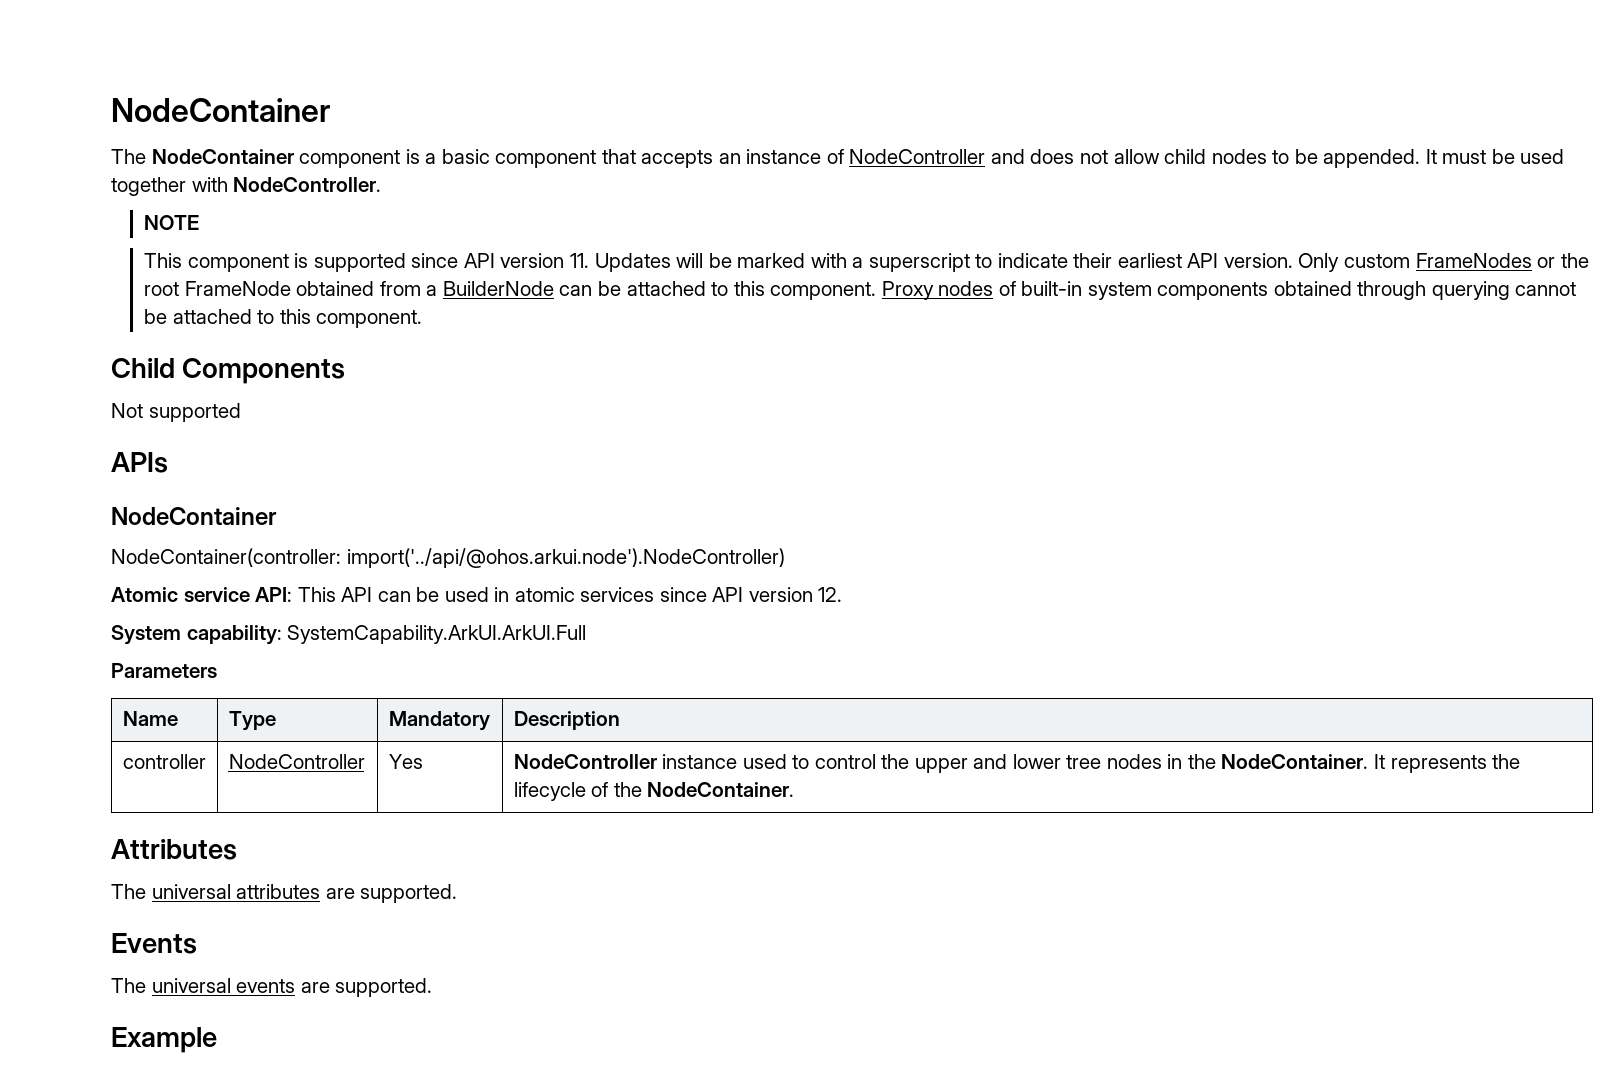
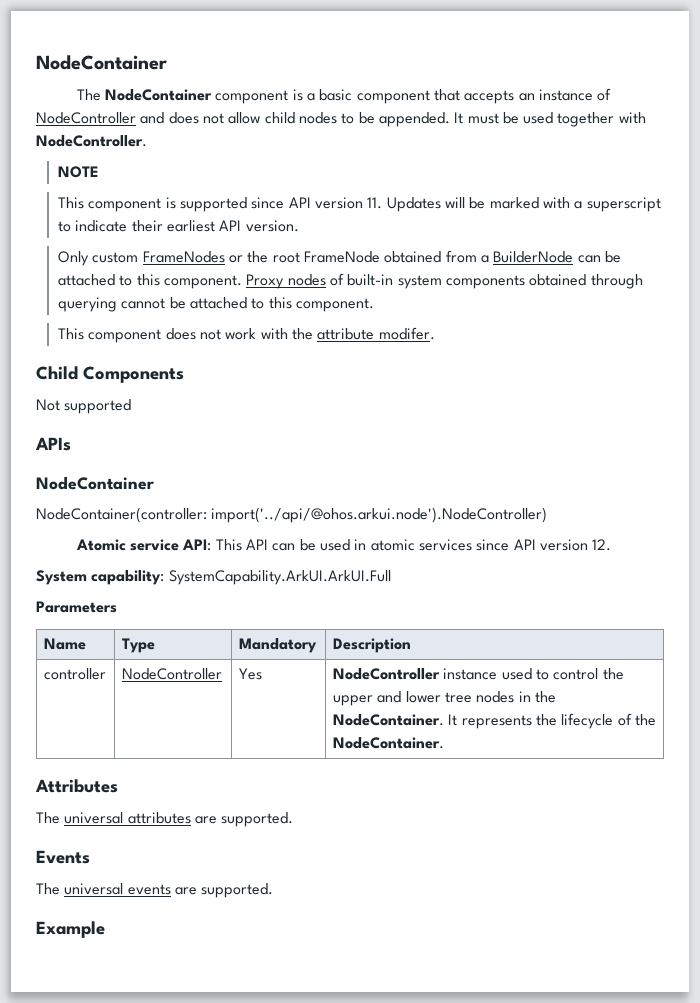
(1293, 260) none -> (299, 226) //
(423, 319) none -> [58,327,435,343] // This component does not work with the attribute modifer.

